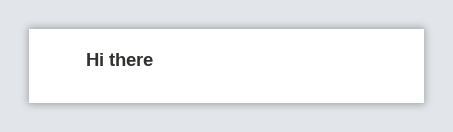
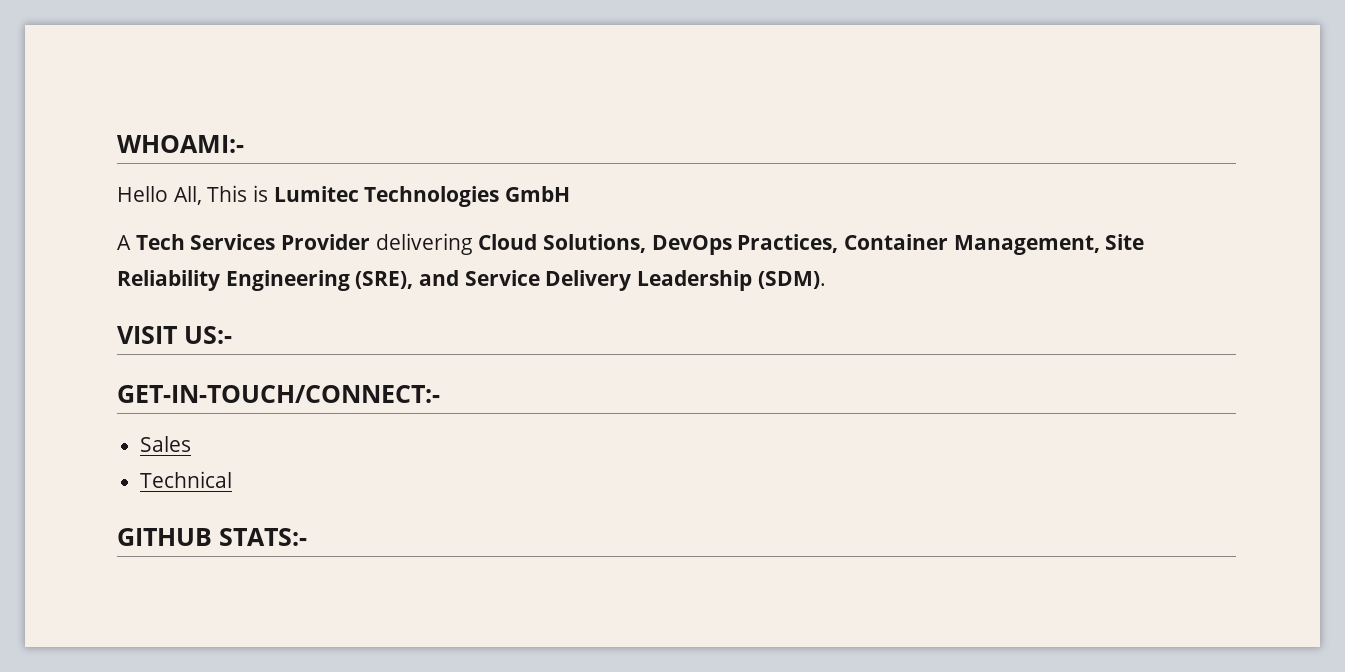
[86,53,153,66] Hi there -> [117,135,244,153] [117,185,571,207] [117,233,1145,255] [117,270,826,291] [117,326,232,344] [117,385,440,403] [140,436,192,452] [140,471,233,488] [117,528,307,546] WHOAMI:- // Hello All, This is Lumitec Technologies GmbH // A Tech Services Provider delivering Cloud Solutions, DevOps Practices, Container Management, Site Reliability Engineering (SRE), and Service Delivery Leadership (SDM). // VISIT US:- // GET-IN-TOUCH/CONNECT:- // Sales // Technical // GITHUB STATS:-

